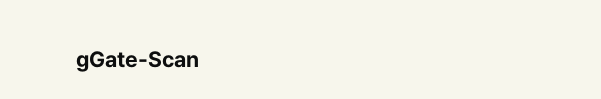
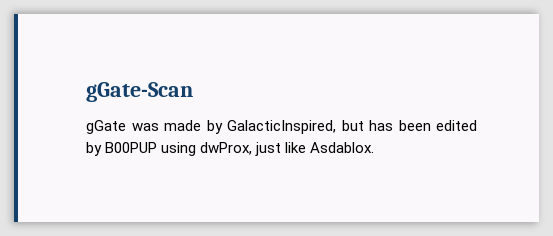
(199, 61) none -> [86,120,477,134] [86,142,375,156] // gGate was made by GalacticInspired, but has been edited by B00PUP using dwProx, just like Asdablox.

